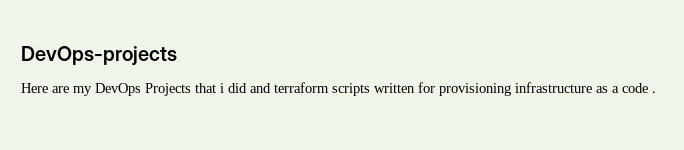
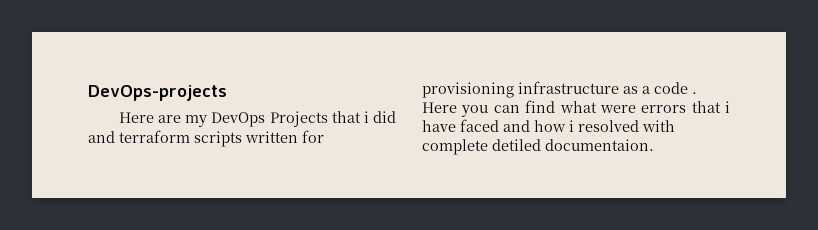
(656, 92) none -> [422,100,730,117] [422,119,675,132] [422,139,654,155] Here you can find what were errors that i have faced and how i resolved with complete detiled documentaion.

